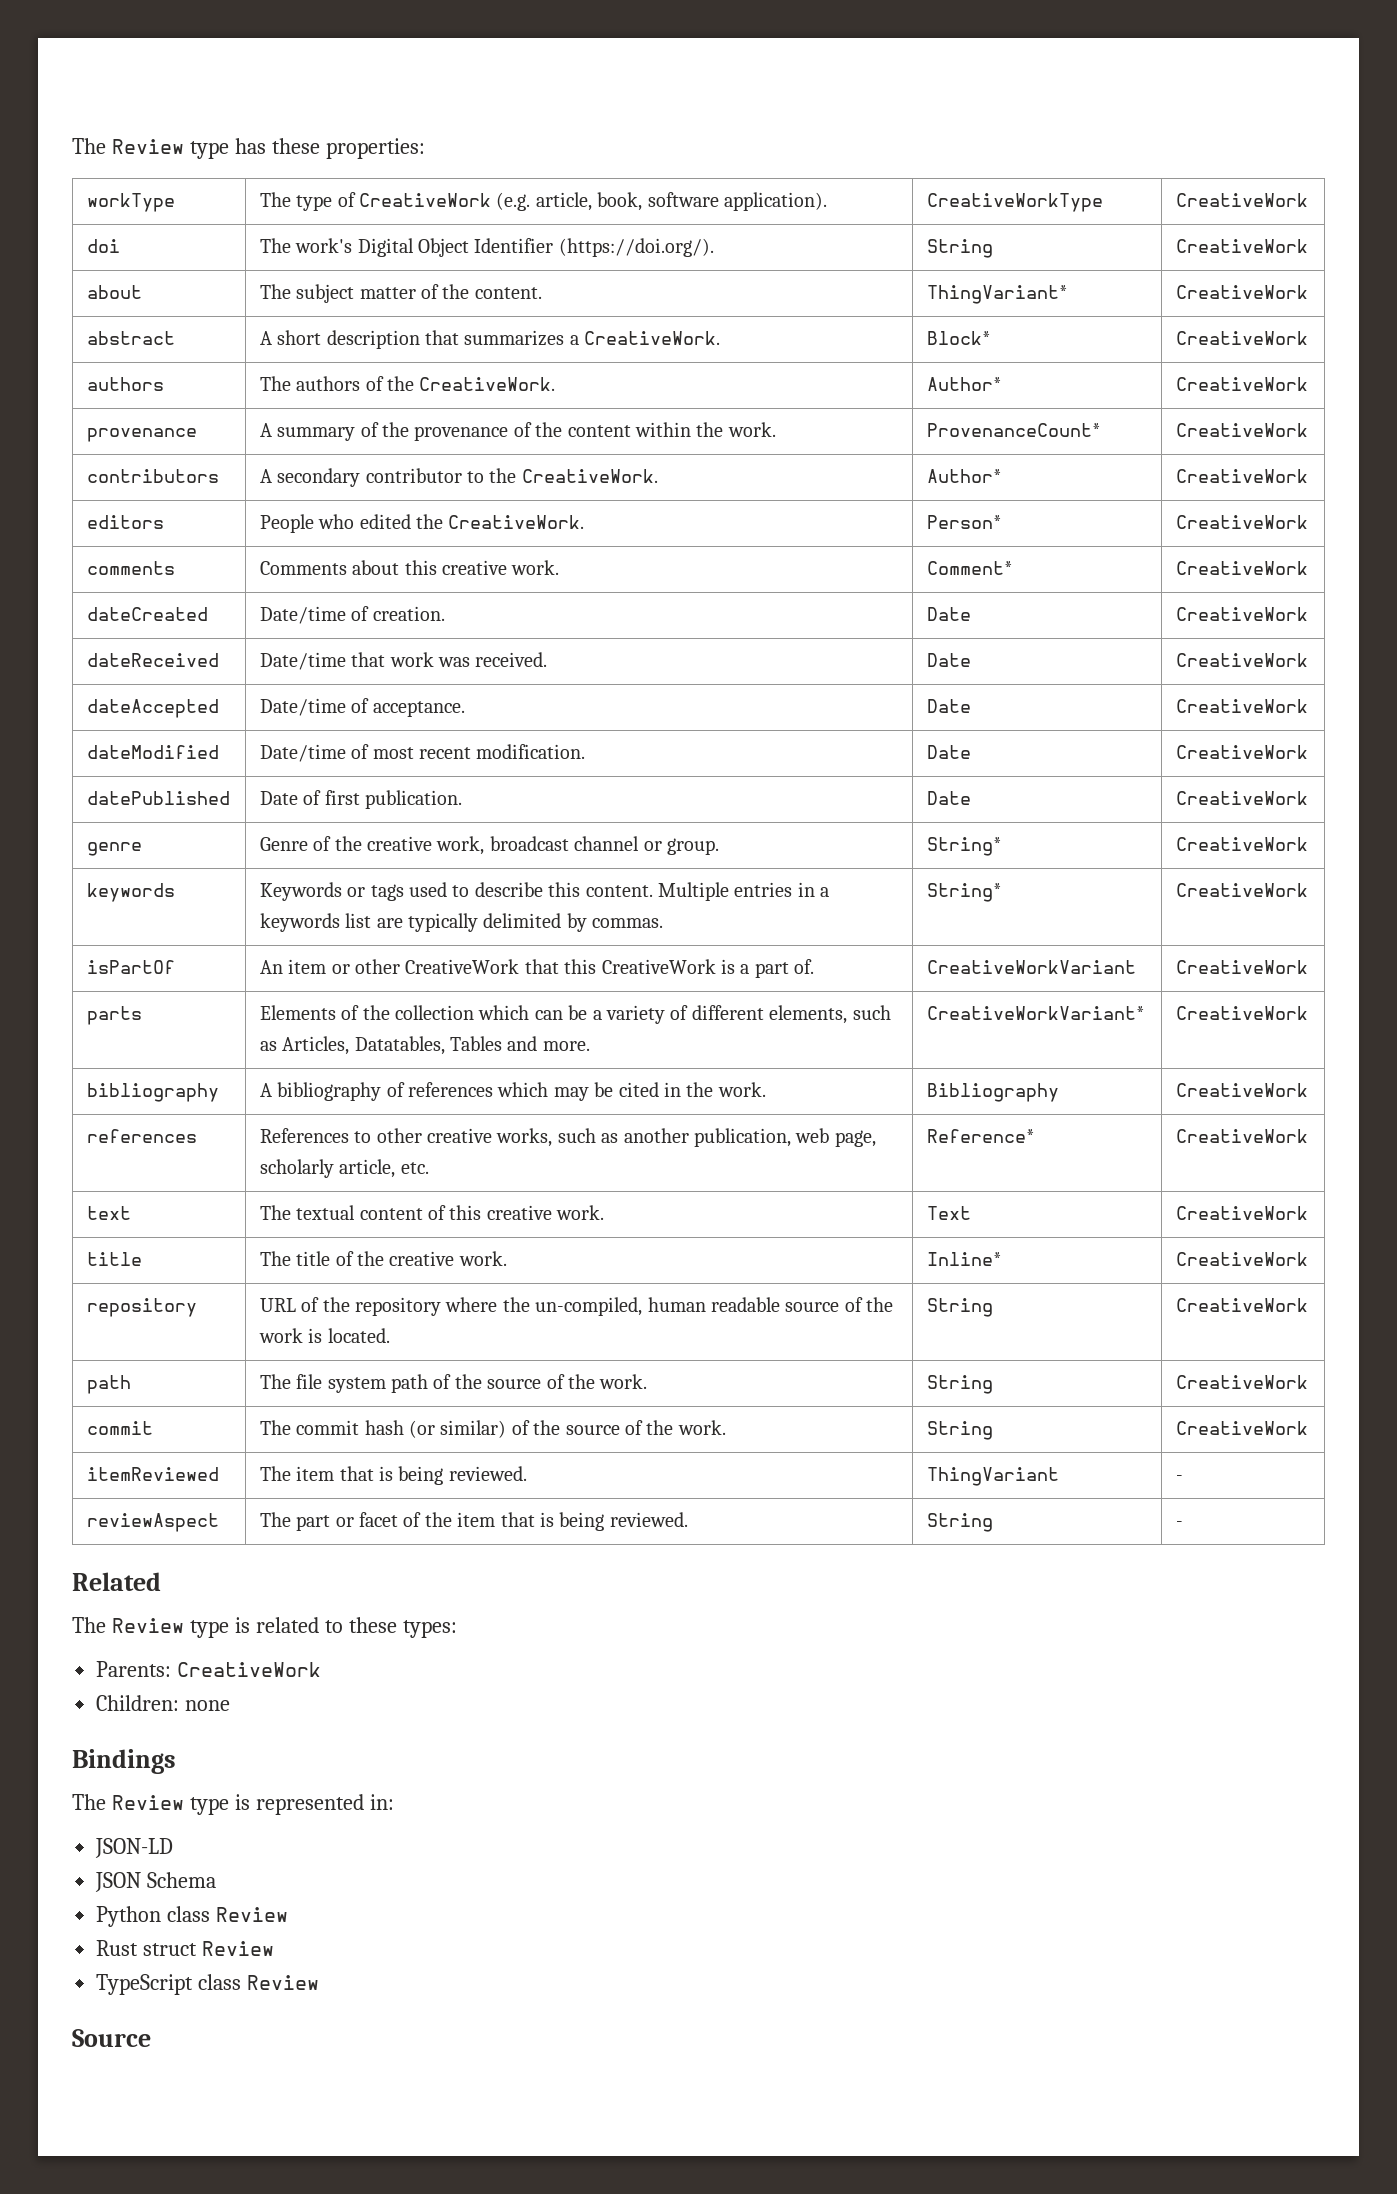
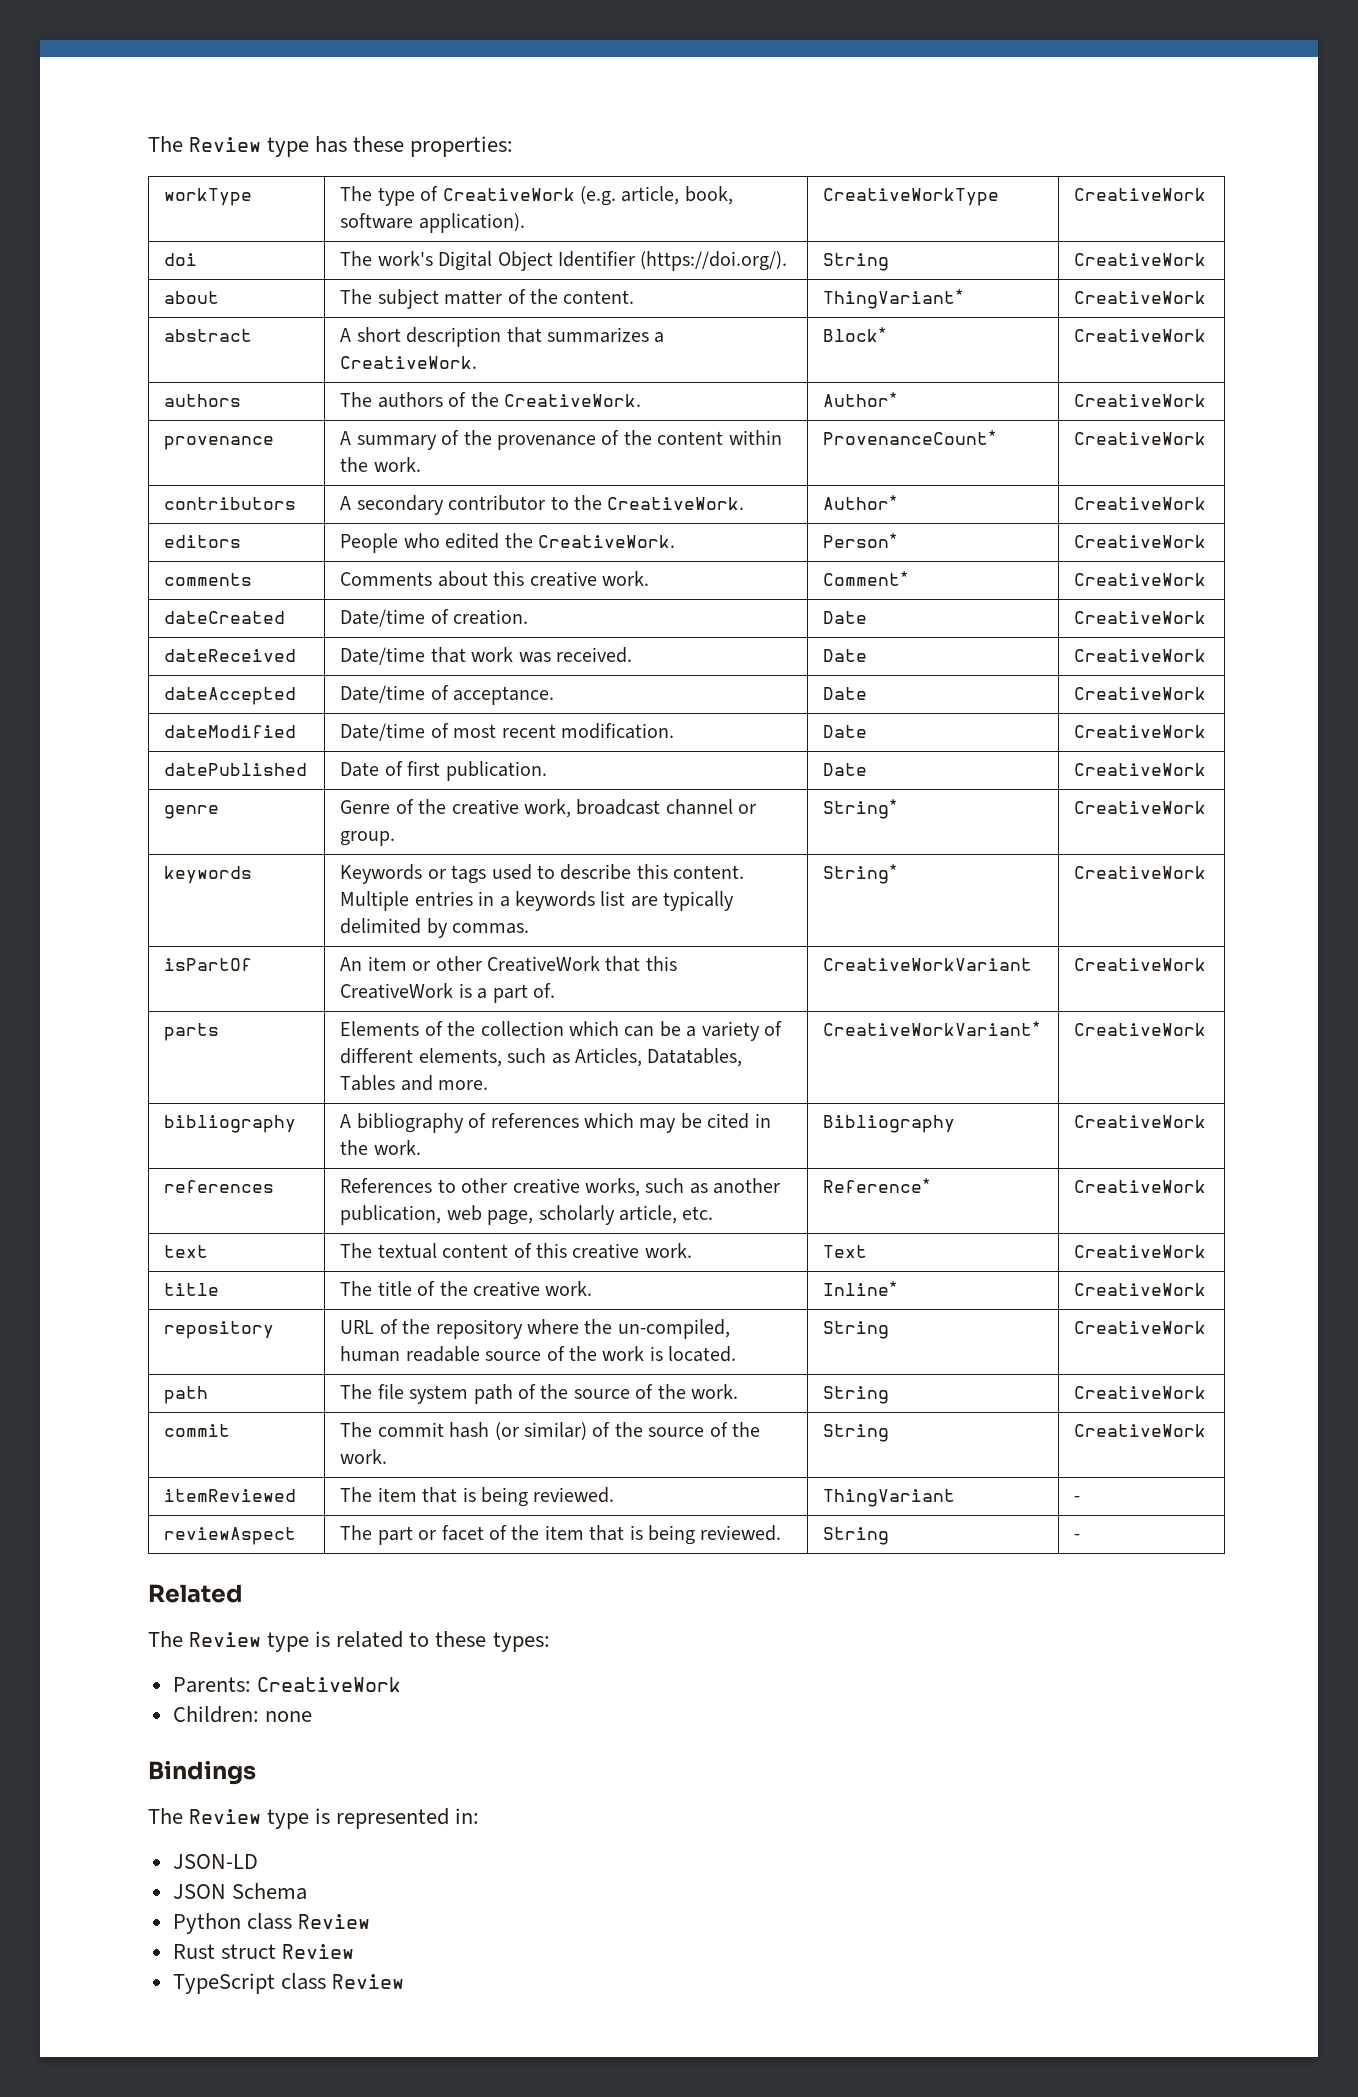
[72,2029,151,2047] // Source -> (404, 1981) none

